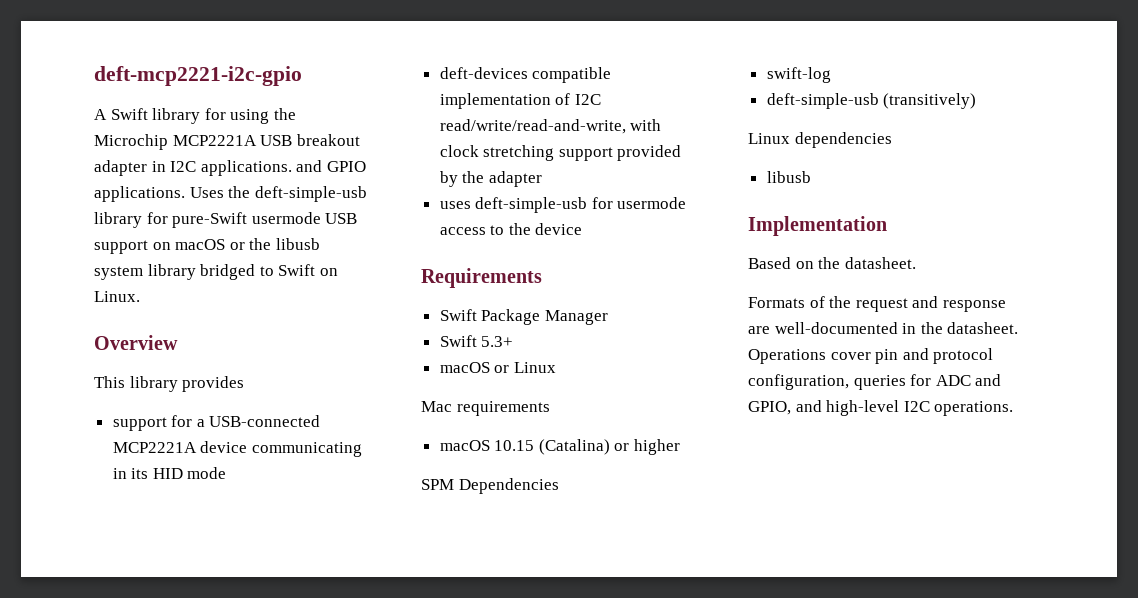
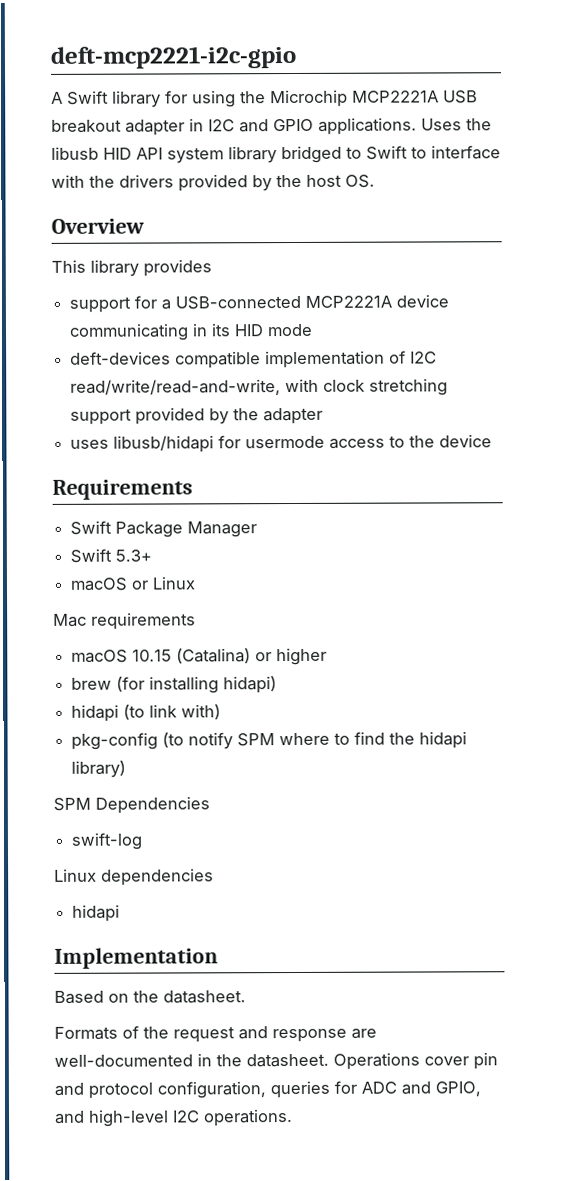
[200,160,292,176] applications. -> (235, 125) none
[254,186,367,202] [94,212,358,228] [94,238,320,254] deft-simple-usb library for pure-Swift usermode USB support on macOS or the libusb -> [51,146,163,160] libusb HID API
[319,268,338,276] [94,291,140,302] on Linux. -> [411,145,501,160] [51,174,375,192] to interface with the drivers provided by the host OS.
[475,197,588,213] deft-simple-usb -> [113,435,215,453] libusb/hidapi
(681, 447) none -> [71,676,278,694] [71,704,222,722] [71,731,468,750] [71,760,127,778] // brew (for installing hidapi) // hidapi (to link with) // pkg-config (to notify SPM where to find the hidapi library)
[766,93,977,109] // deft-simple-usb (transitively) -> (143, 841) none
[766,171,811,183] libusb -> [72,904,121,922] hidapi

